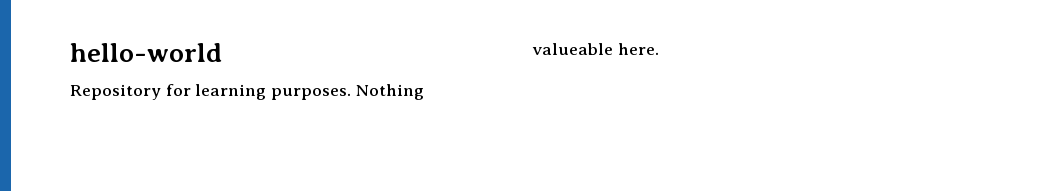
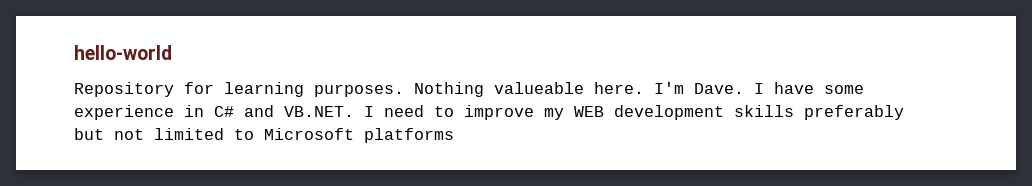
(659, 49) none -> [654,82,864,94] [74,105,904,120] [74,128,454,143] I'm Dave. I have some experience in C# and VB.NET. I need to improve my WEB development skills preferably but not limited to Microsoft platforms

